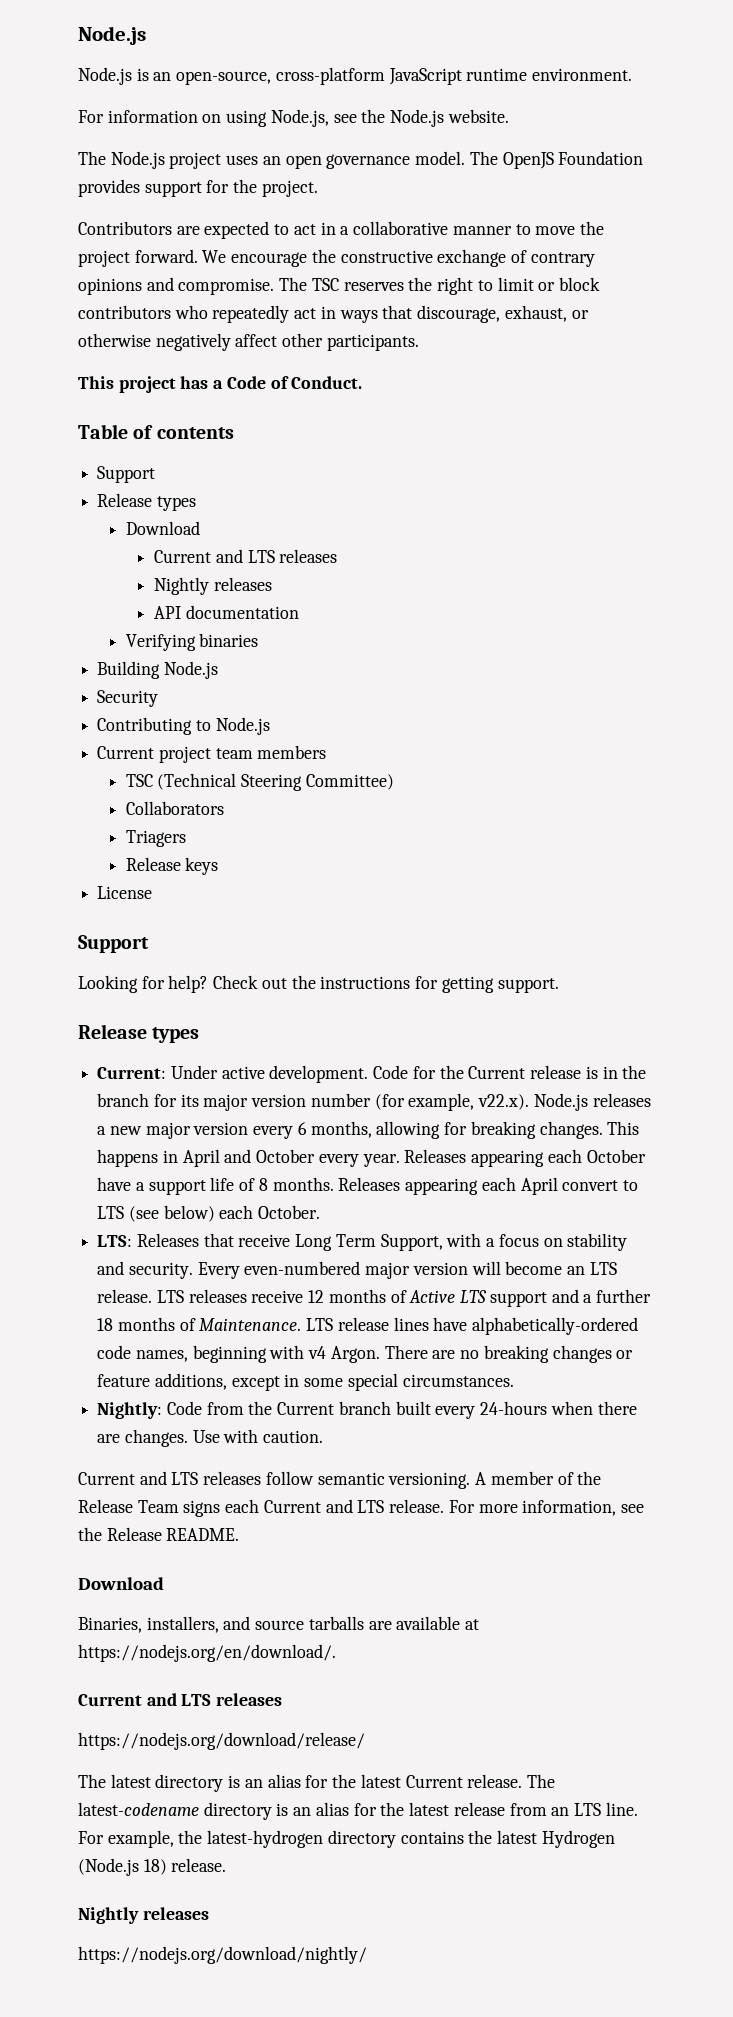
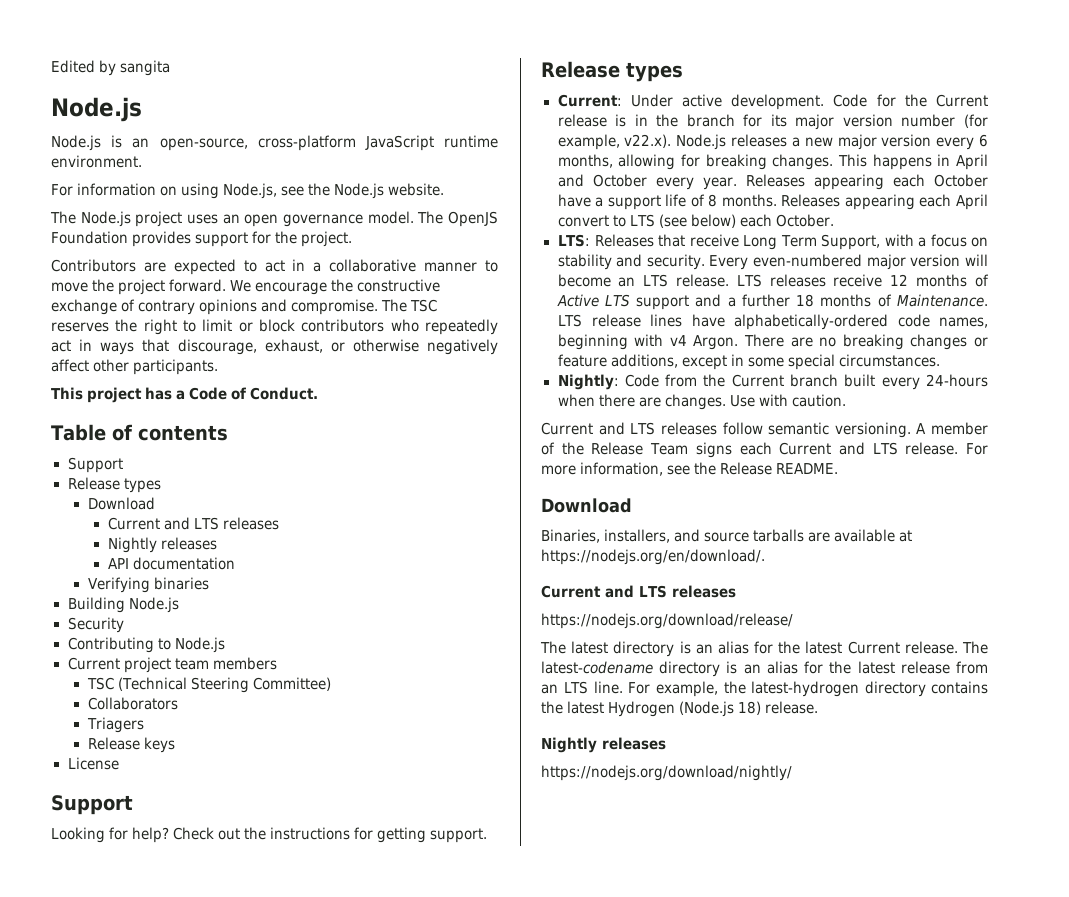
(78, 35) none -> [51,60,171,76] Edited by sangita //

